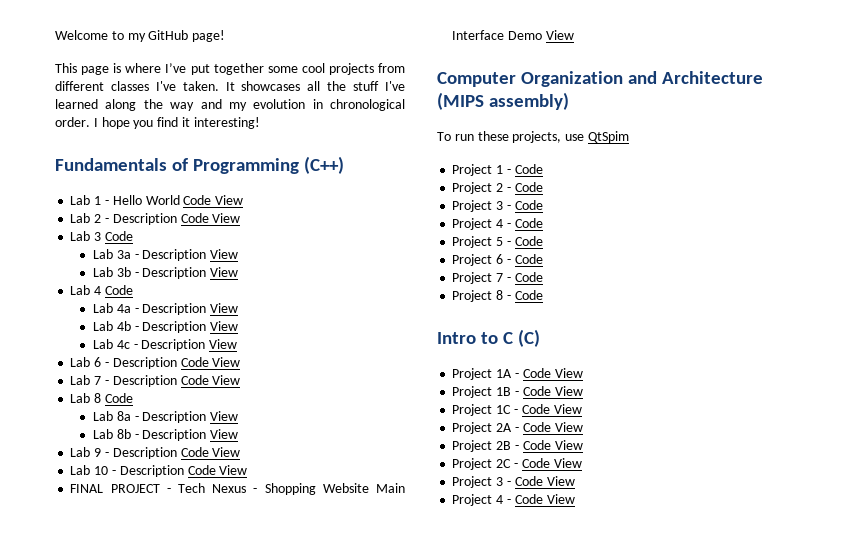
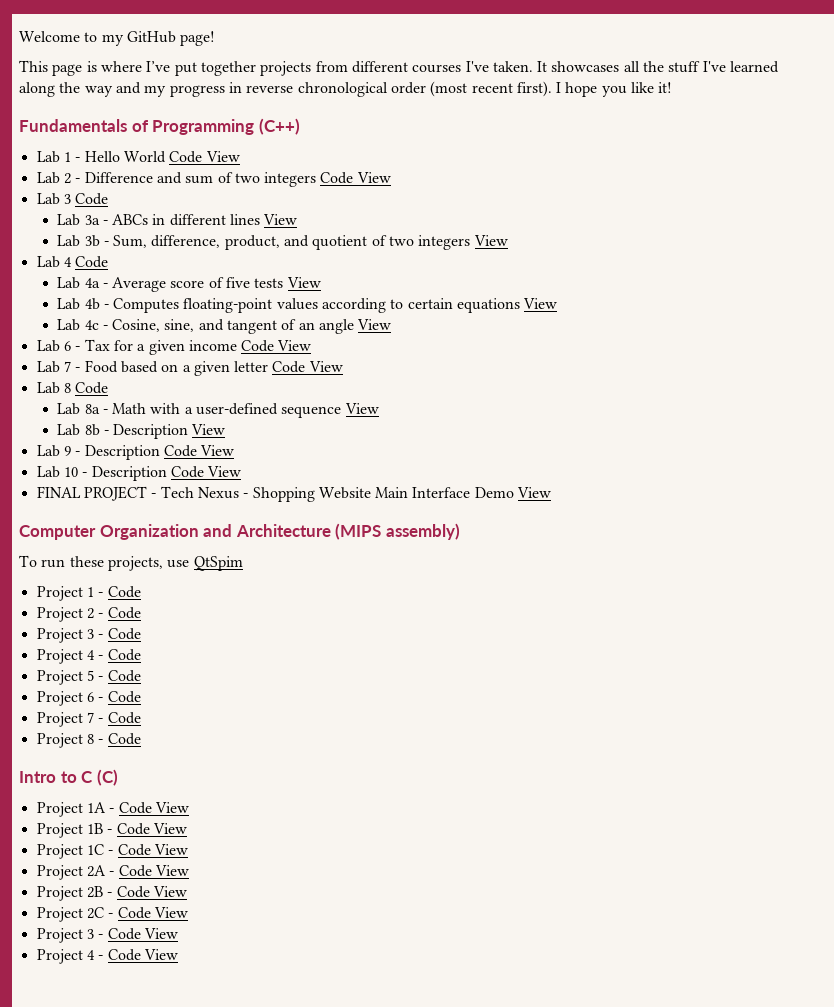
[267,63,325,73] some cool -> (256, 68) none
[110,81,149,91] classes -> [412,64,462,73] courses
[253,99,405,111] [55,117,260,129] evolution in chronological order. I hope you find it interesting! -> [169,81,673,97] progress in reverse chronological order (most recent first). I hope you like it!
[112,213,177,225] Description -> [84,172,317,187] Difference and sum of two integers
[142,249,207,261] Description -> [112,214,261,226] ABCs in different lines
[142,267,207,279] Description -> [113,235,471,250] Sum, difference, product, and quotient of two integers
[142,303,207,315] Description -> [112,277,284,292] Average score of five tests
[142,321,239,333] [93,339,206,351] Description View // Lab 4c - Description -> [113,298,558,313] [57,319,355,334] Computes floating-point values according to certain equations View // Lab 4c - Cosine, sine, and tangent of an angle
[112,357,177,369] Description -> [84,339,237,355] Tax for a given income
[112,375,177,387] Description -> [84,360,269,376] Food based on a given letter
[142,411,207,423] Description -> [112,403,342,418] Math with a user-defined sequence

